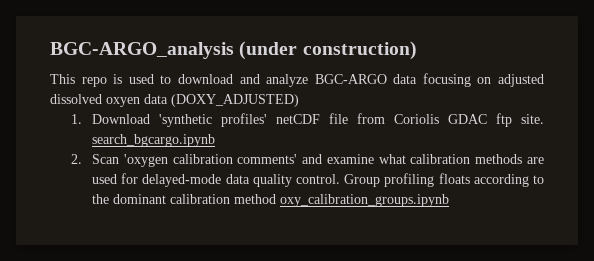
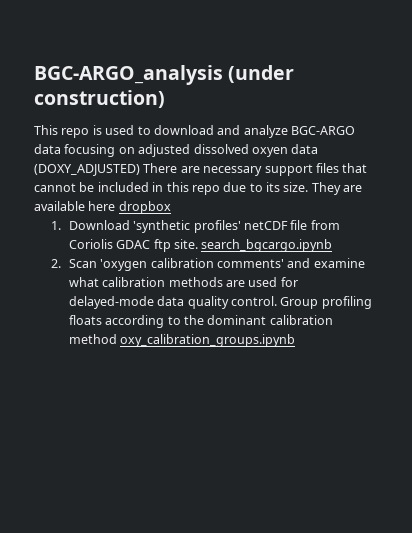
(299, 100) none -> [143,163,368,176] [34,182,363,195] [34,201,171,214] There are necessary support files that cannot be included in this repo due to its size. They are available here dropbox

